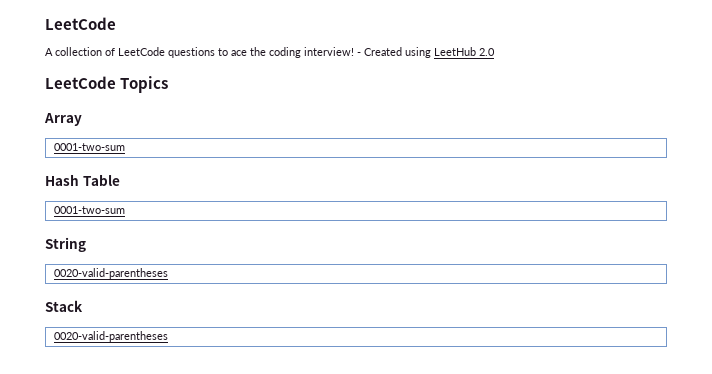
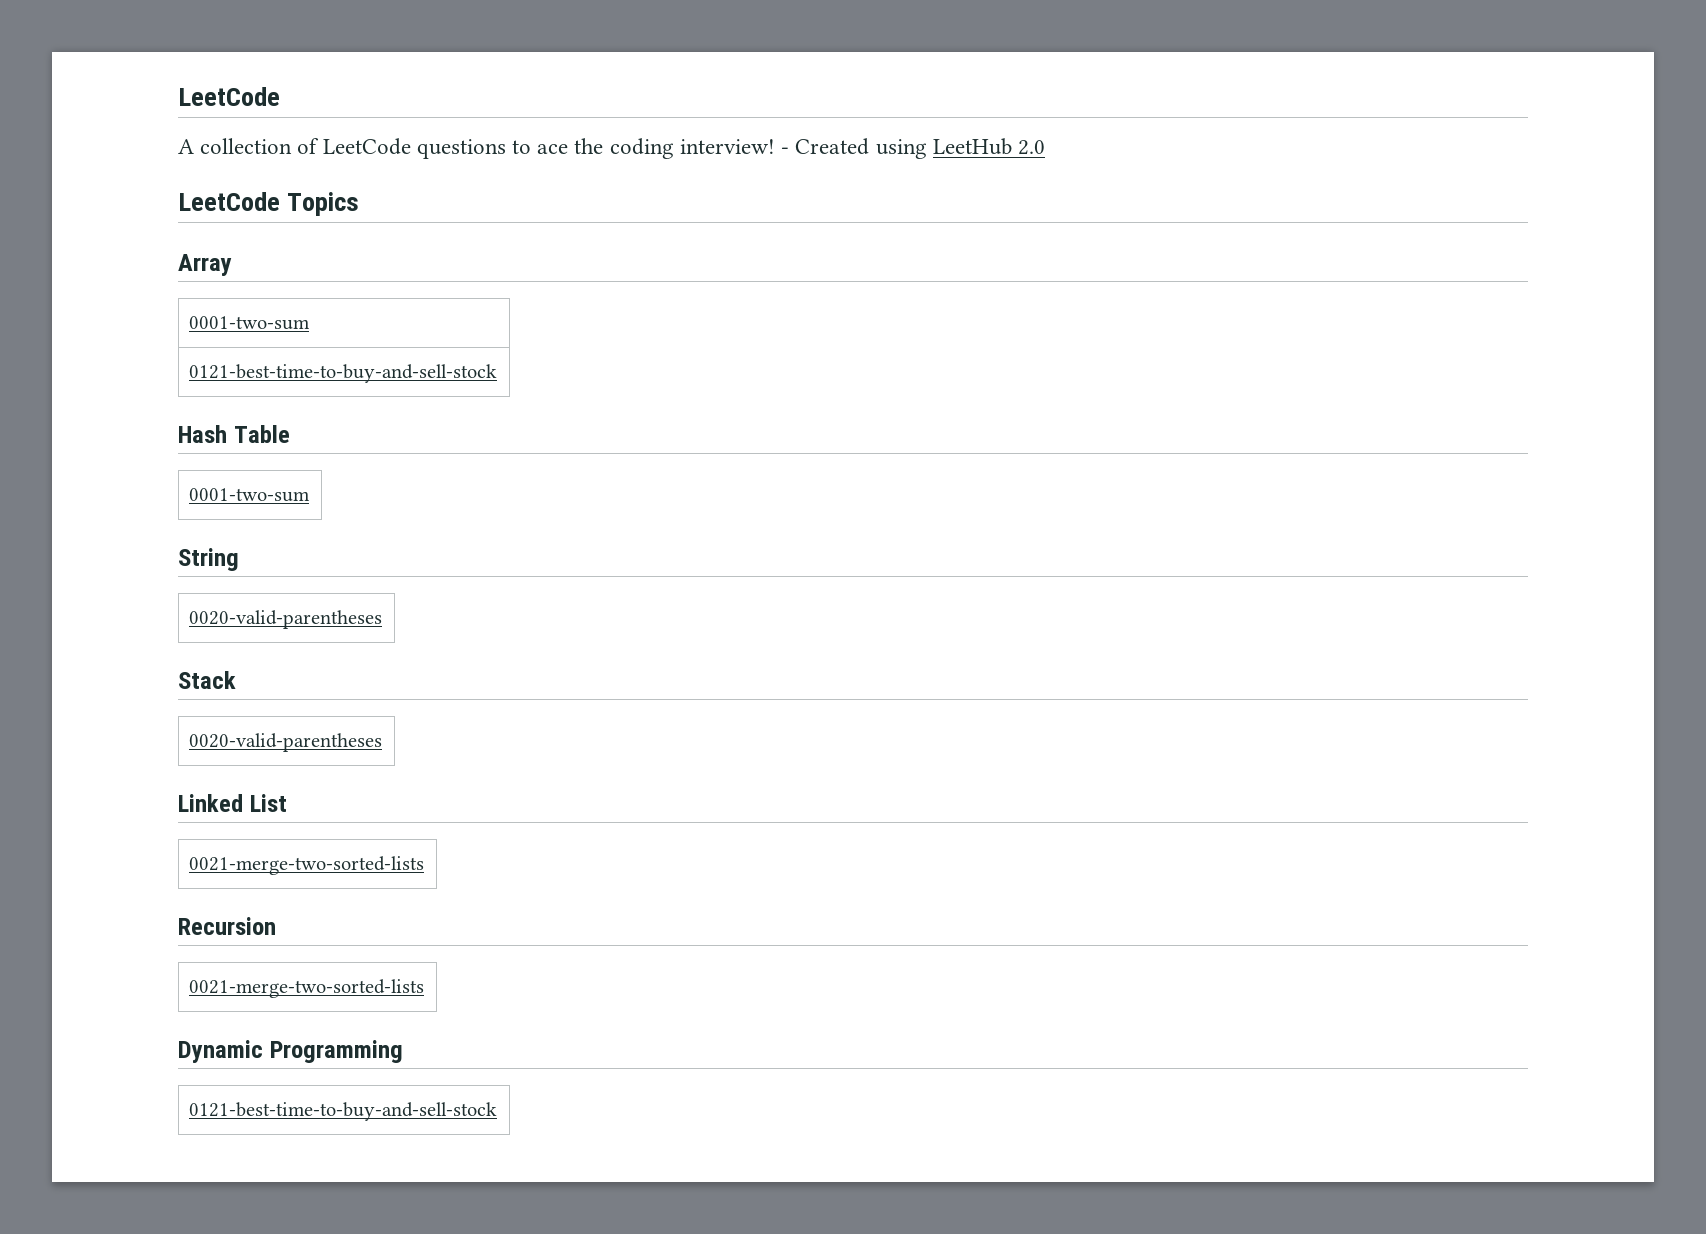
(125, 147) none -> [189,364,498,383] // 0121-best-time-to-buy-and-sell-stock
(168, 336) none -> [178,794,287,812] [189,856,425,875] [178,917,276,935] [189,979,425,998] [178,1040,403,1063] [189,1102,498,1121] // Linked List // 0021-merge-two-sorted-lists // Recursion // 0021-merge-two-sorted-lists // Dynamic Programming // 0121-best-time-to-buy-and-sell-stock

